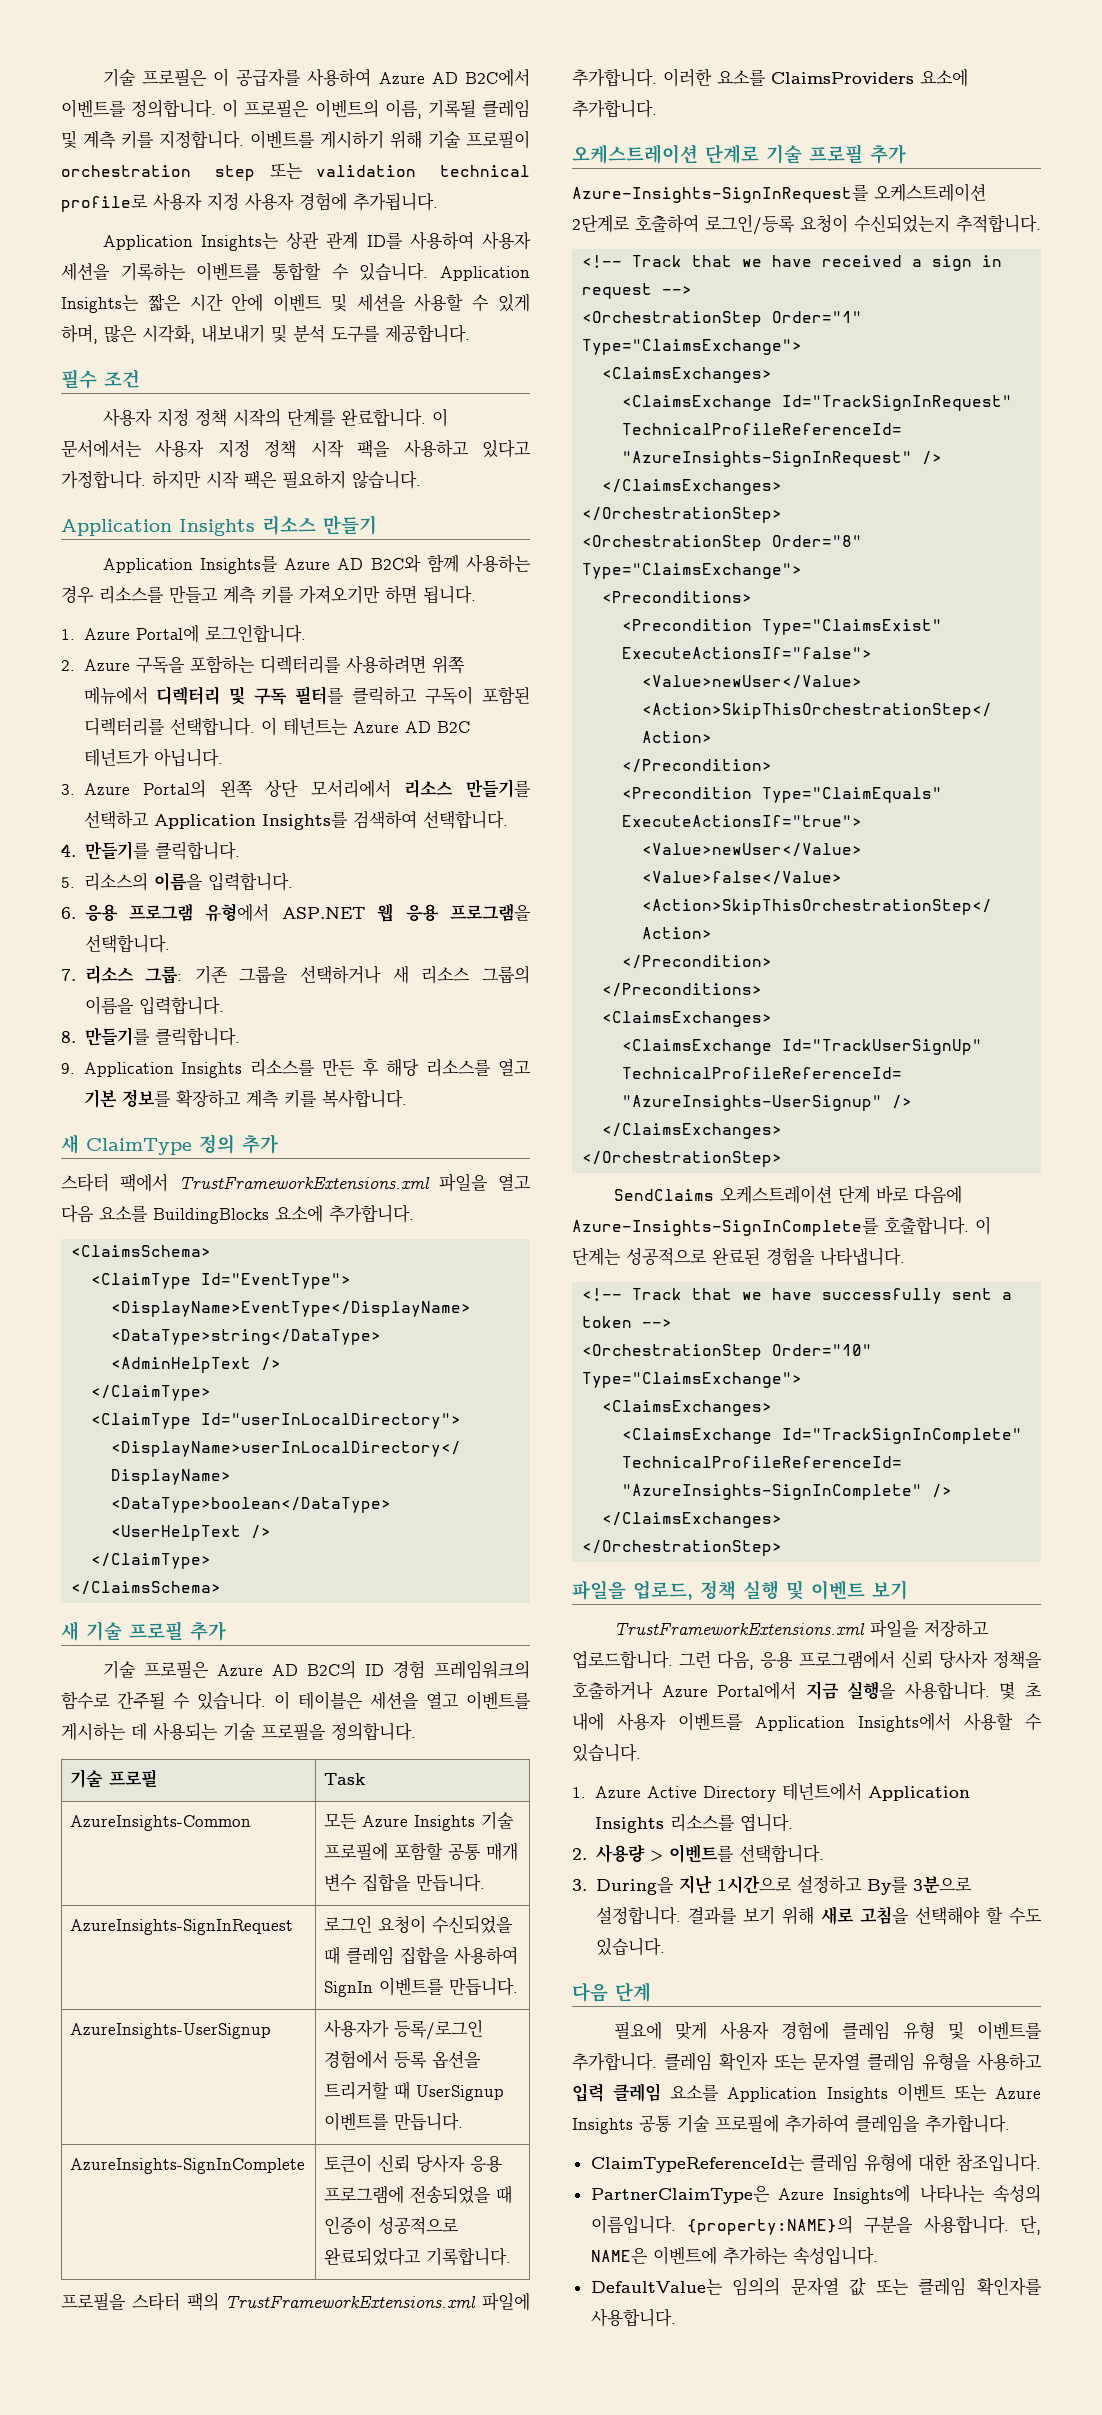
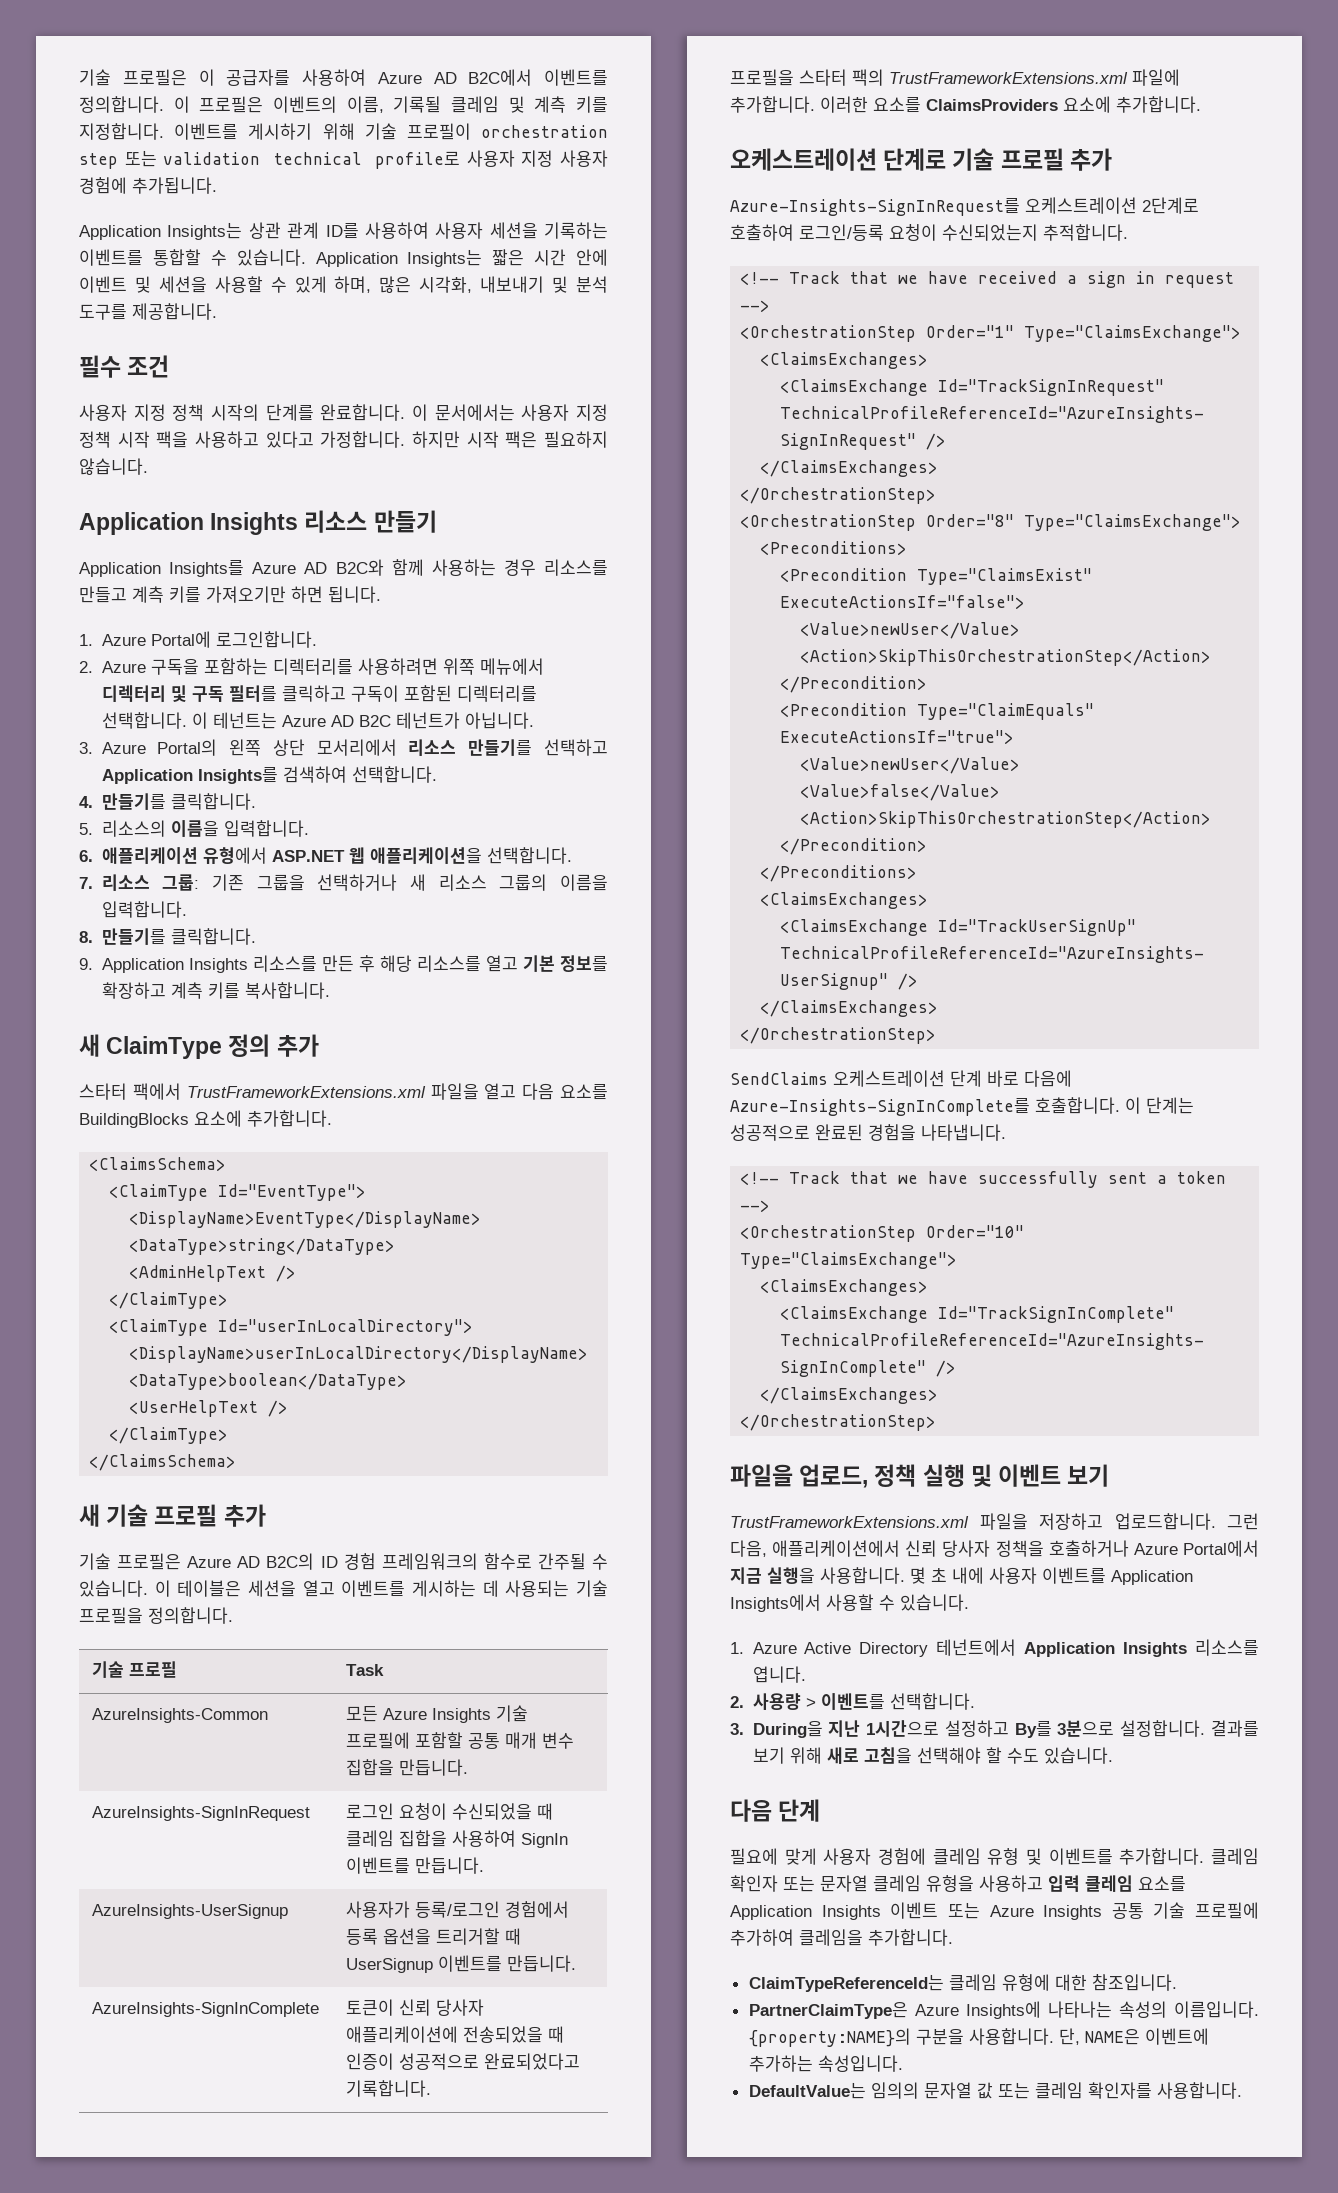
[84,903,193,922] 응용 프로그램 -> [101,847,198,864] 애플리케이션
[405,903,531,922] 응용 프로그램을 -> [369,847,482,864] 애플리케이션을
[470,2156,504,2172] [324,2185,405,2204] 응용 프로그램에 -> [346,2026,459,2043] 애플리케이션에
[760,1650,895,1669] 응용 프로그램에서 -> [772,1540,901,1557] 애플리케이션에서

